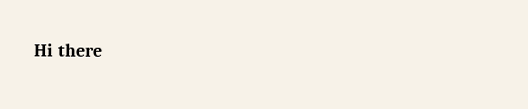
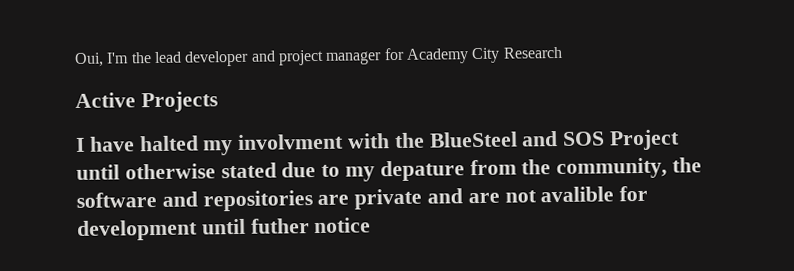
[33,43,103,57] Hi there -> [74,46,563,67] [75,91,218,113] [76,129,681,156] [76,157,703,182] [76,185,649,212] [77,217,372,241] Oui, I'm the lead developer and project manager for Academy City Research // Active Projects // I have halted my involvment with the BlueSteel and SOS Project until otherwise stated due to my depature from the community, the software and repositories are private and are not avalible for development until futher notice

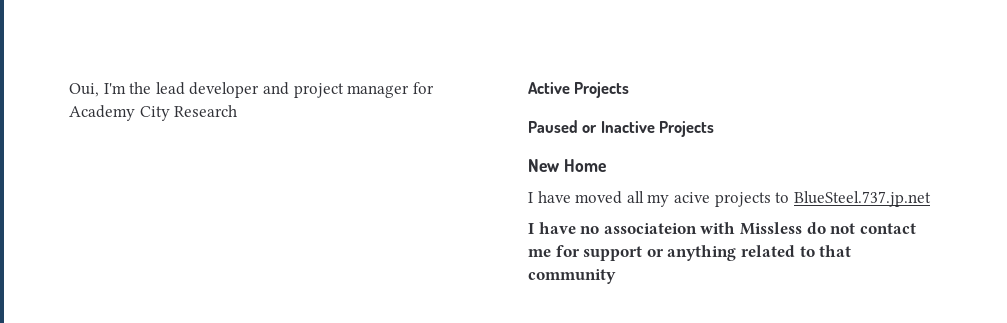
[76,129,681,156] [76,157,703,182] [76,185,649,212] [77,217,372,241] I have halted my involvment with the BlueSteel and SOS Project until otherwise stated due to my depature from the community, the software and repositories are private and are not avalible for development until futher notice -> [528,120,715,137] [528,159,606,172] [528,191,931,207] [528,222,916,235] [528,245,852,261] [528,269,616,284] Paused or Inactive Projects // New Home // I have moved all my acive projects to BlueSteel.737.jp.net // I have no associateion with Missless do not contact me for support or anything related to that community

